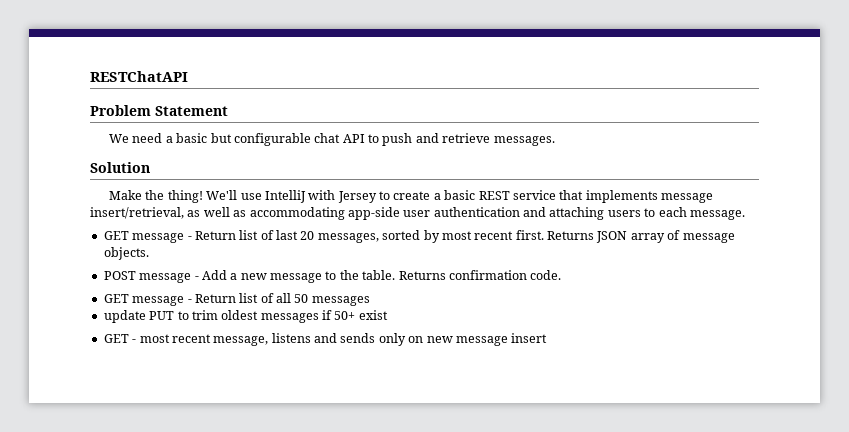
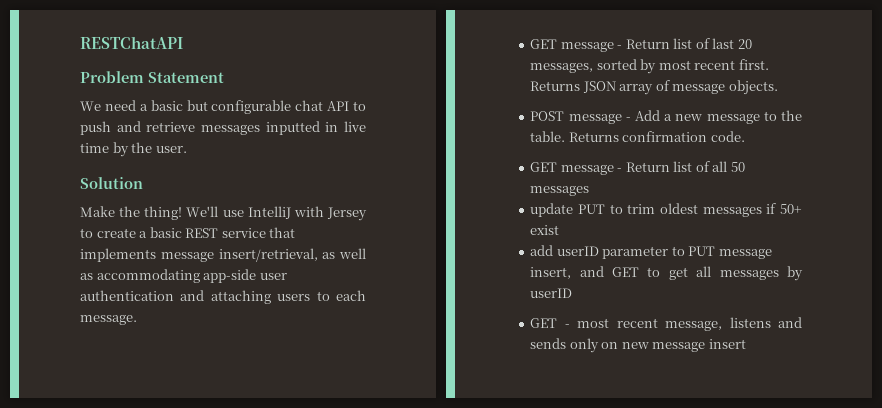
[493,136,555,146] messages. -> [201,121,366,135] [80,142,187,157] messages inputted in live time by the user.
(388, 315) none -> [530,245,772,259] [530,266,803,281] [530,288,573,298] // add userID parameter to PUT message insert, and GET to get all messages by userID

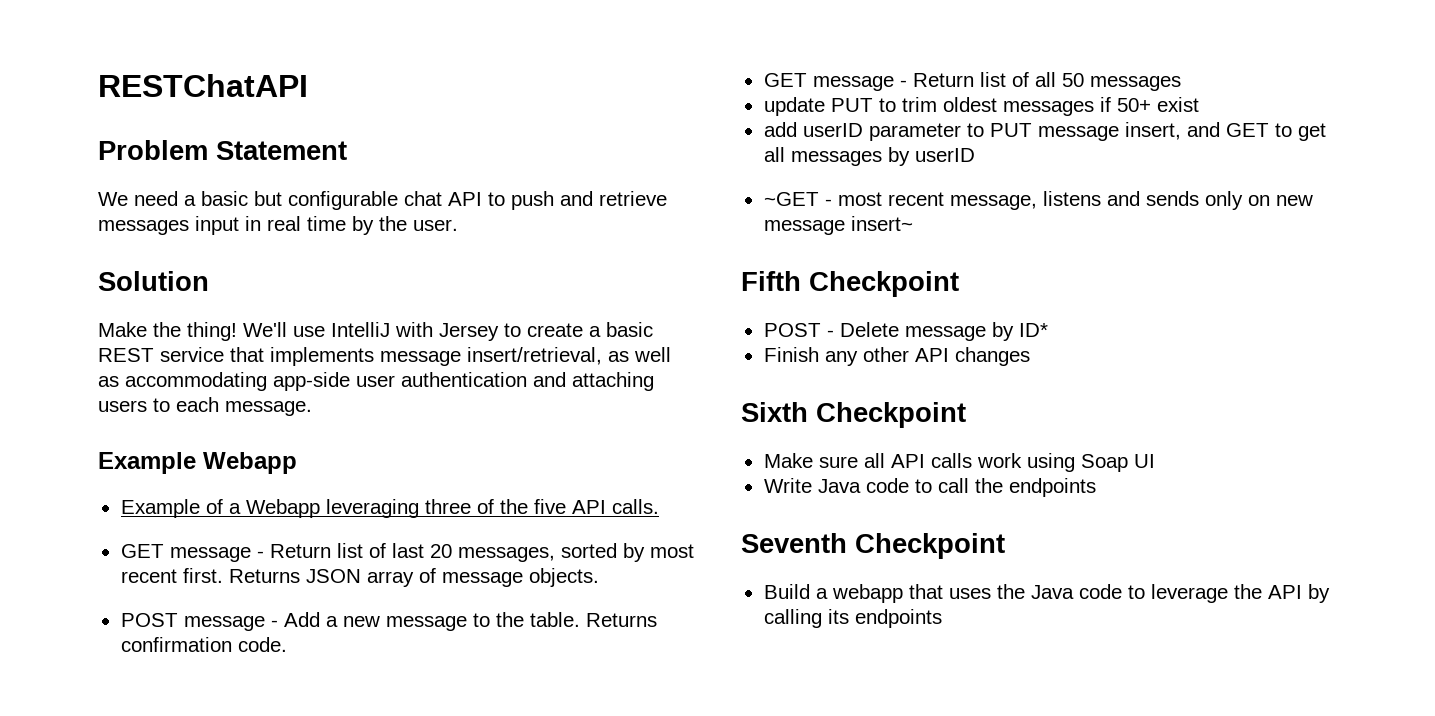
[265,121,366,135] inputted in live -> [195,216,301,235] input in real
(137, 320) none -> [98,452,297,474] [120,499,659,518] // Example Webapp // Example of a Webapp leveraging three of the five API calls.
[530,318,558,328] GET -> [763,192,819,206] ~GET
[708,339,746,349] insert -> [850,216,913,231] [741,271,959,297] [763,322,1048,341] [763,347,1030,366] [741,402,966,428] [763,453,1155,472] [763,478,1096,497] [741,533,1005,559] [763,584,1330,603] [763,609,942,628] insert~ // Fifth Checkpoint // POST - Delete message by ID* // Finish any other API changes // Sixth Checkpoint // Make sure all API calls work using Soap UI // Write Java code to call the endpoints // Seventh Checkpoint // Build a webapp that uses the Java code to leverage the API by calling its endpoints

